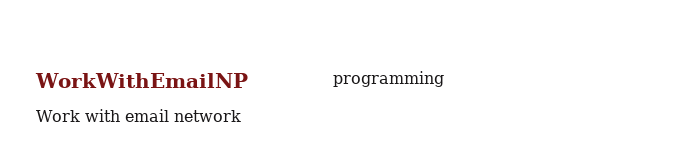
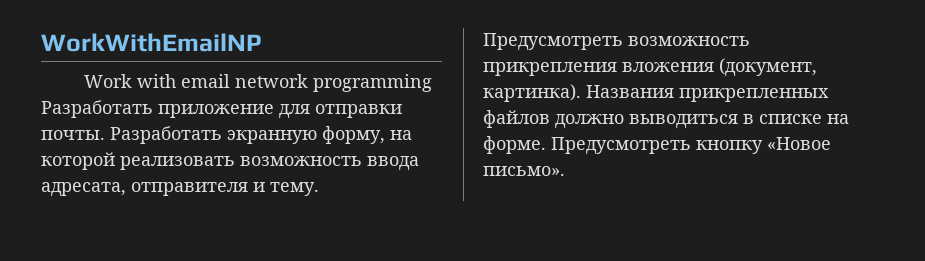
(444, 79) none -> [41,100,402,119] [41,126,412,144] [41,152,419,171] [41,182,319,197] [483,33,750,51] [483,58,817,77] [483,84,829,102] [483,110,849,129] [483,136,831,155] [483,166,565,176] Разработать приложение для отправки почты. Разработать экранную форму, на которой реализовать возможность ввода адресата, отправителя и тему. Предусмотреть возможность прикрепления вложения (документ, картинка). Названия прикрепленных файлов должно выводиться в списке на форме. Предусмотреть кнопку «Новое письмо».

